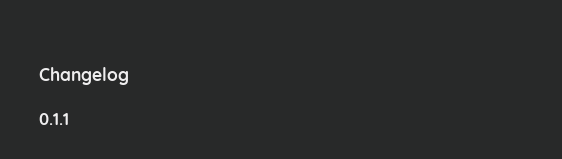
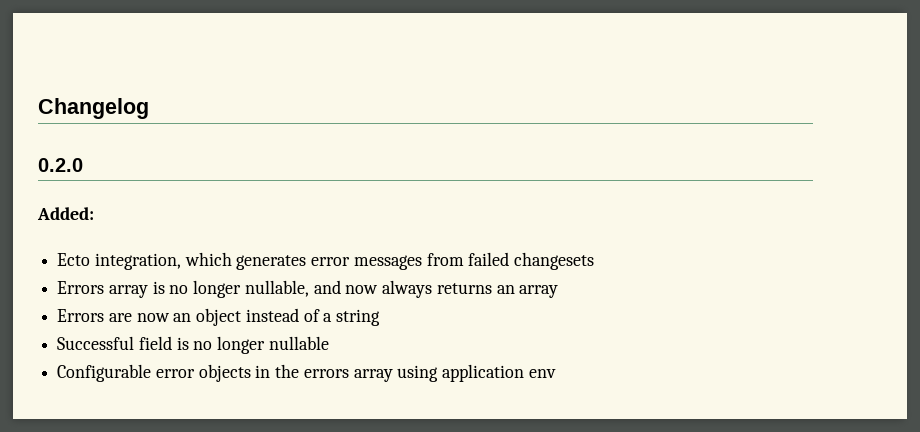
[39,113,69,125] 0.1.1 -> [38,158,83,172] [37,207,94,220] [57,252,595,270] [57,280,559,298] [57,308,381,326] [57,336,329,354] [57,364,556,382] 0.2.0 // Added: // Ecto integration, which generates error messages from failed changesets // Errors array is no longer nullable, and now always returns an array // Errors are now an object instead of a string // Successful field is no longer nullable // Configurable error objects in the errors array using application env

